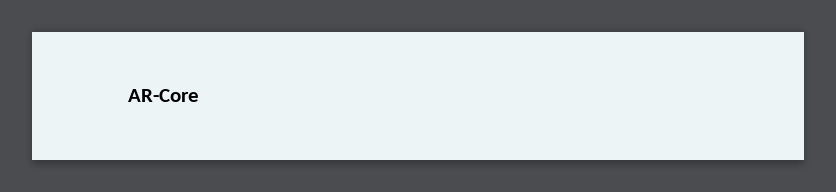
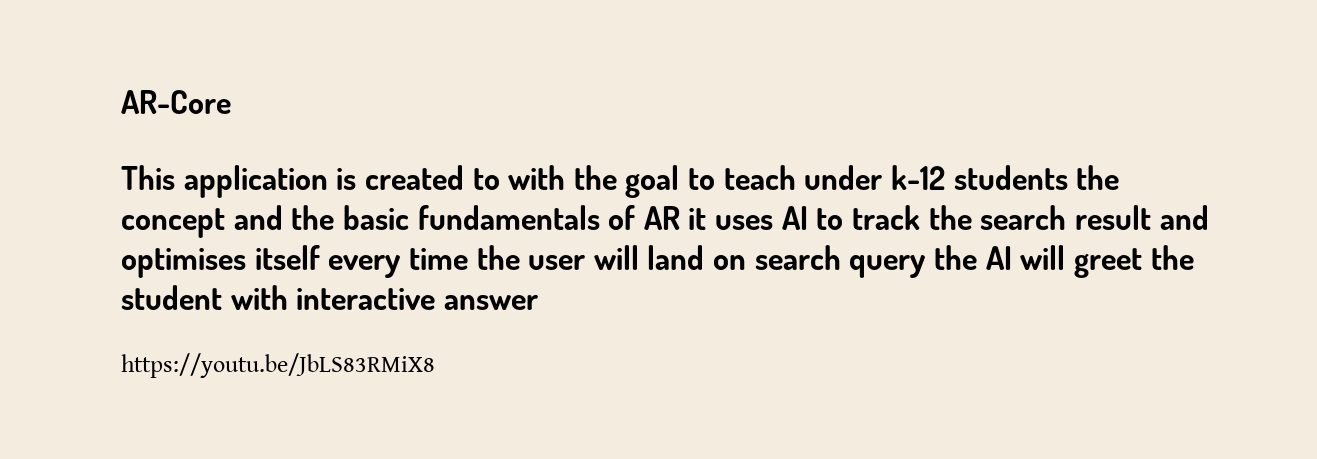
(199, 95) none -> [121,165,1120,198] [121,205,1209,238] [121,245,1194,278] [121,285,538,310] [121,353,435,378] // This application is created to with the goal to teach under k-12 students the concept and the basic fundamentals of AR it uses AI to track the search result and optimises itself every time the user will land on search query the AI will greet the student with interactive answer // https://youtu.be/JbLS83RMiX8

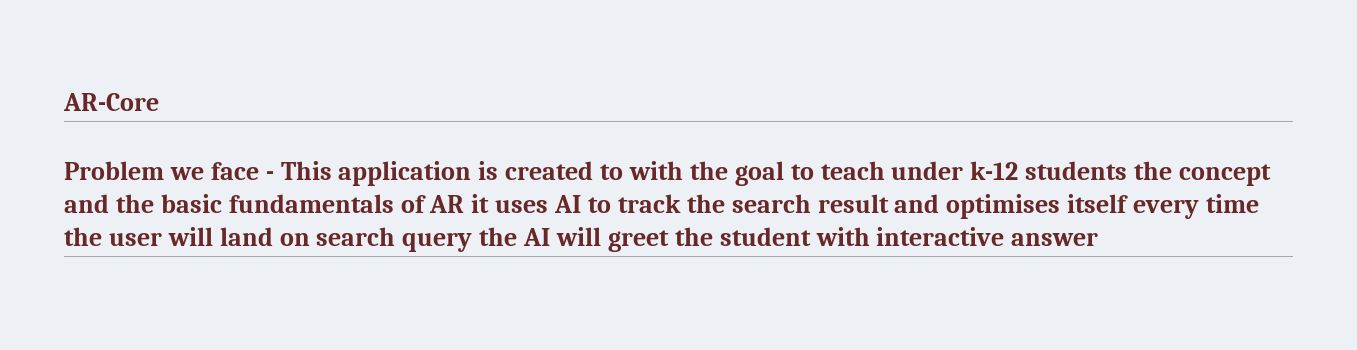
(231, 102) none -> [64,161,274,180] Problem we face -
[121,353,435,378] // https://youtu.be/JbLS83RMiX8 -> (1099, 239) none

